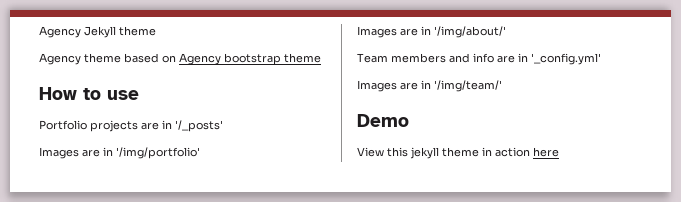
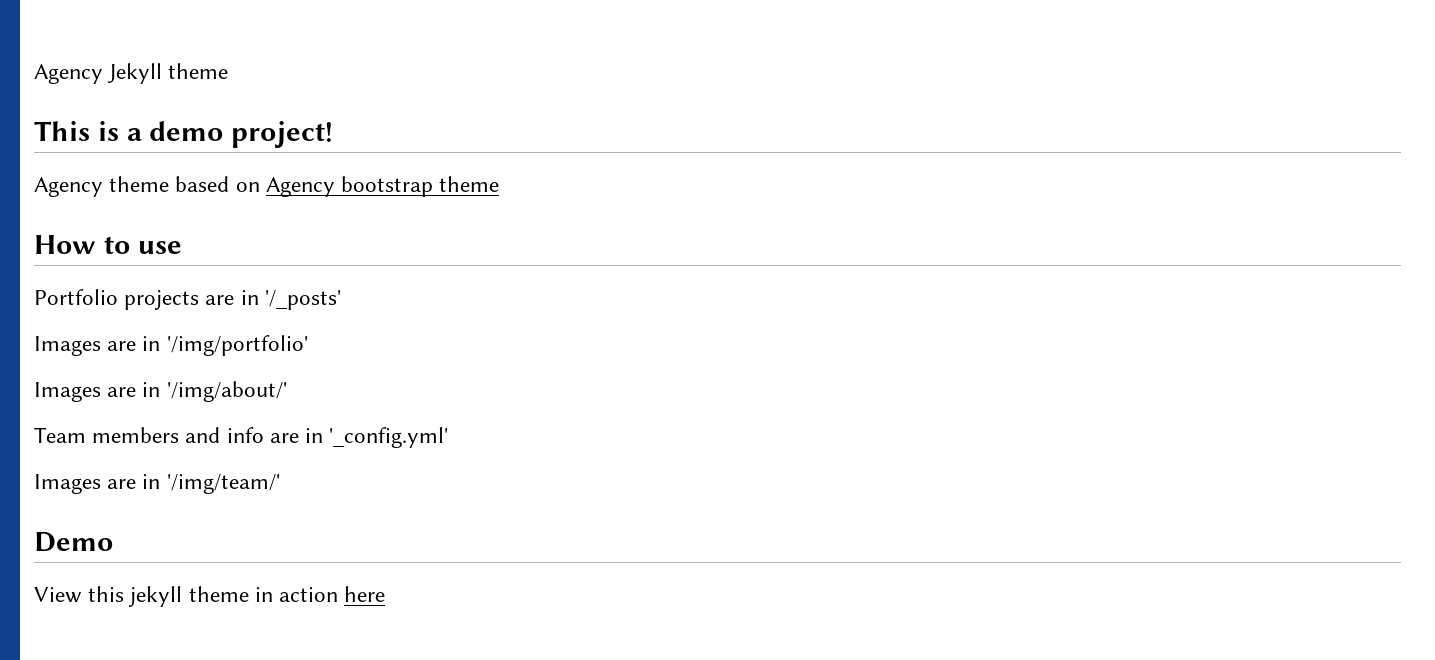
(156, 31) none -> [34,121,334,148] // This is a demo project!

